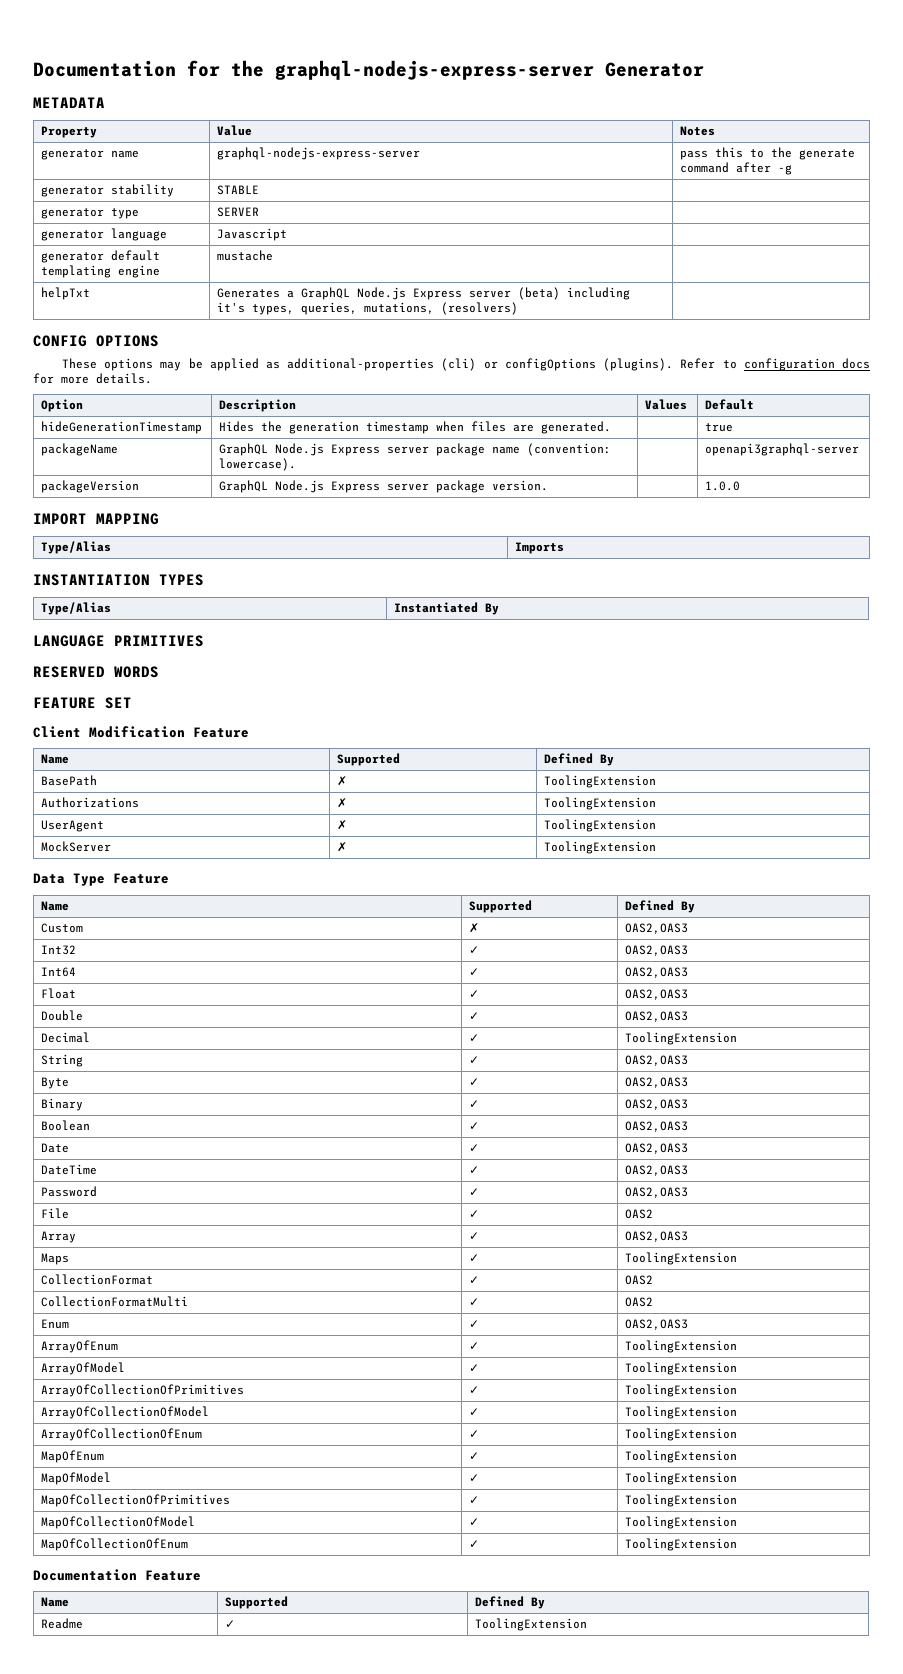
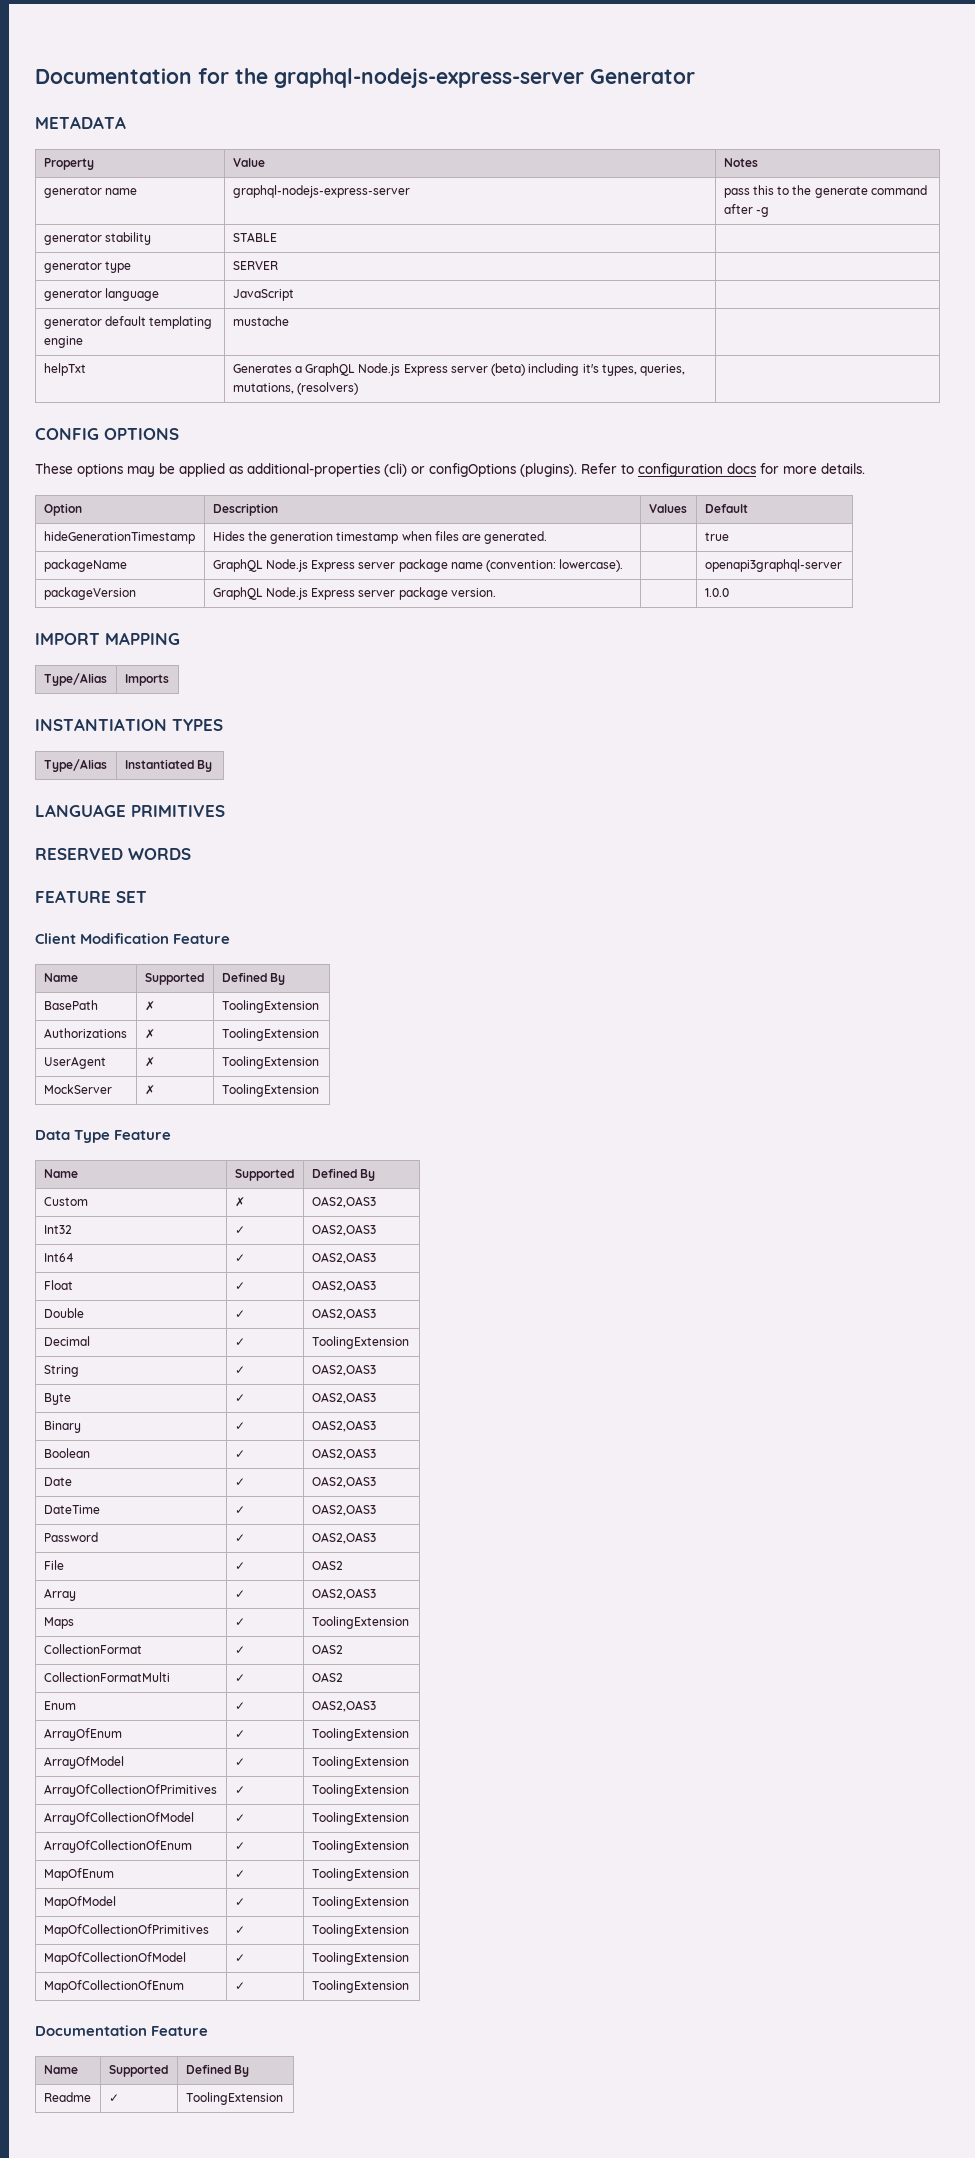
[217,228,288,241] Javascript -> [232,289,294,301] JavaScript

